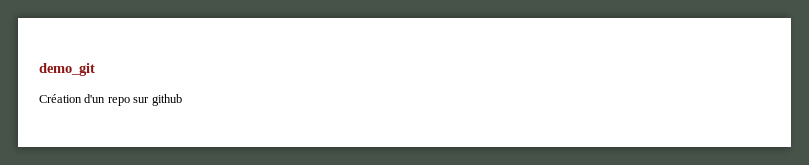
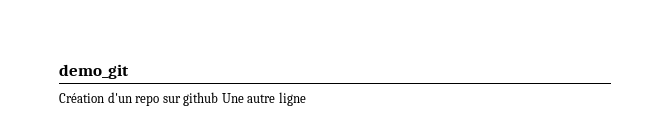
(182, 100) none -> [221,92,306,106] Une autre ligne

